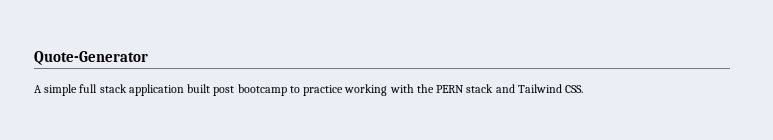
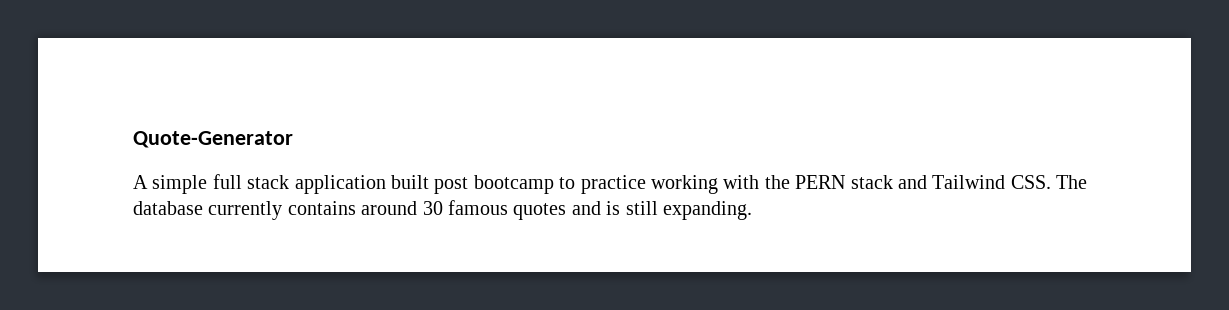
(584, 89) none -> [1056,175,1088,189] [133,200,752,220] The database currently contains around 30 famous quotes and is still expanding.

